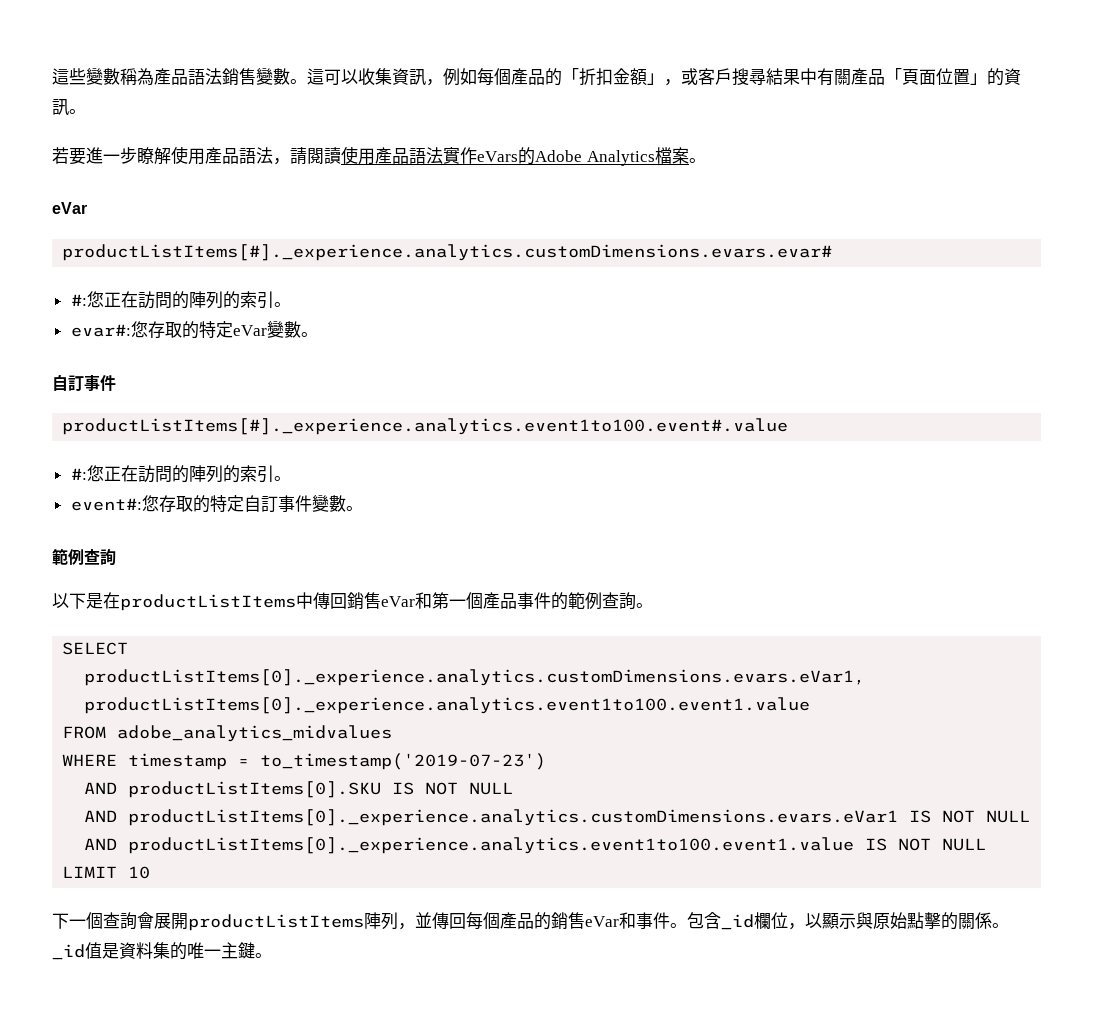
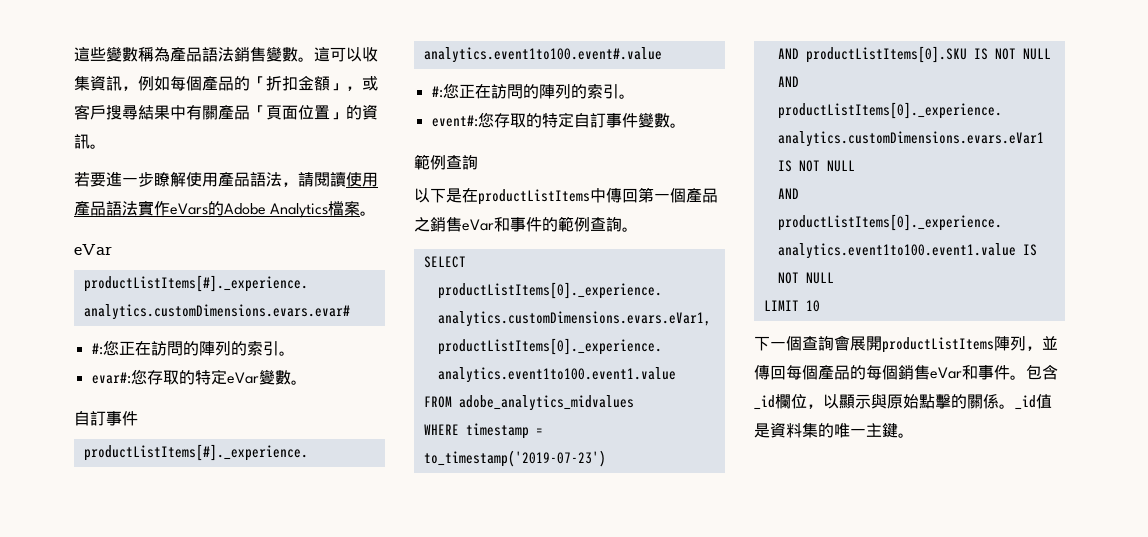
[347,592,517,609] 銷售eVar和第一個產品 -> [638,187,718,203] [414,216,510,232] 第一個產品之銷售eVar和
(551, 921) none -> [866,365,898,380] 每個

